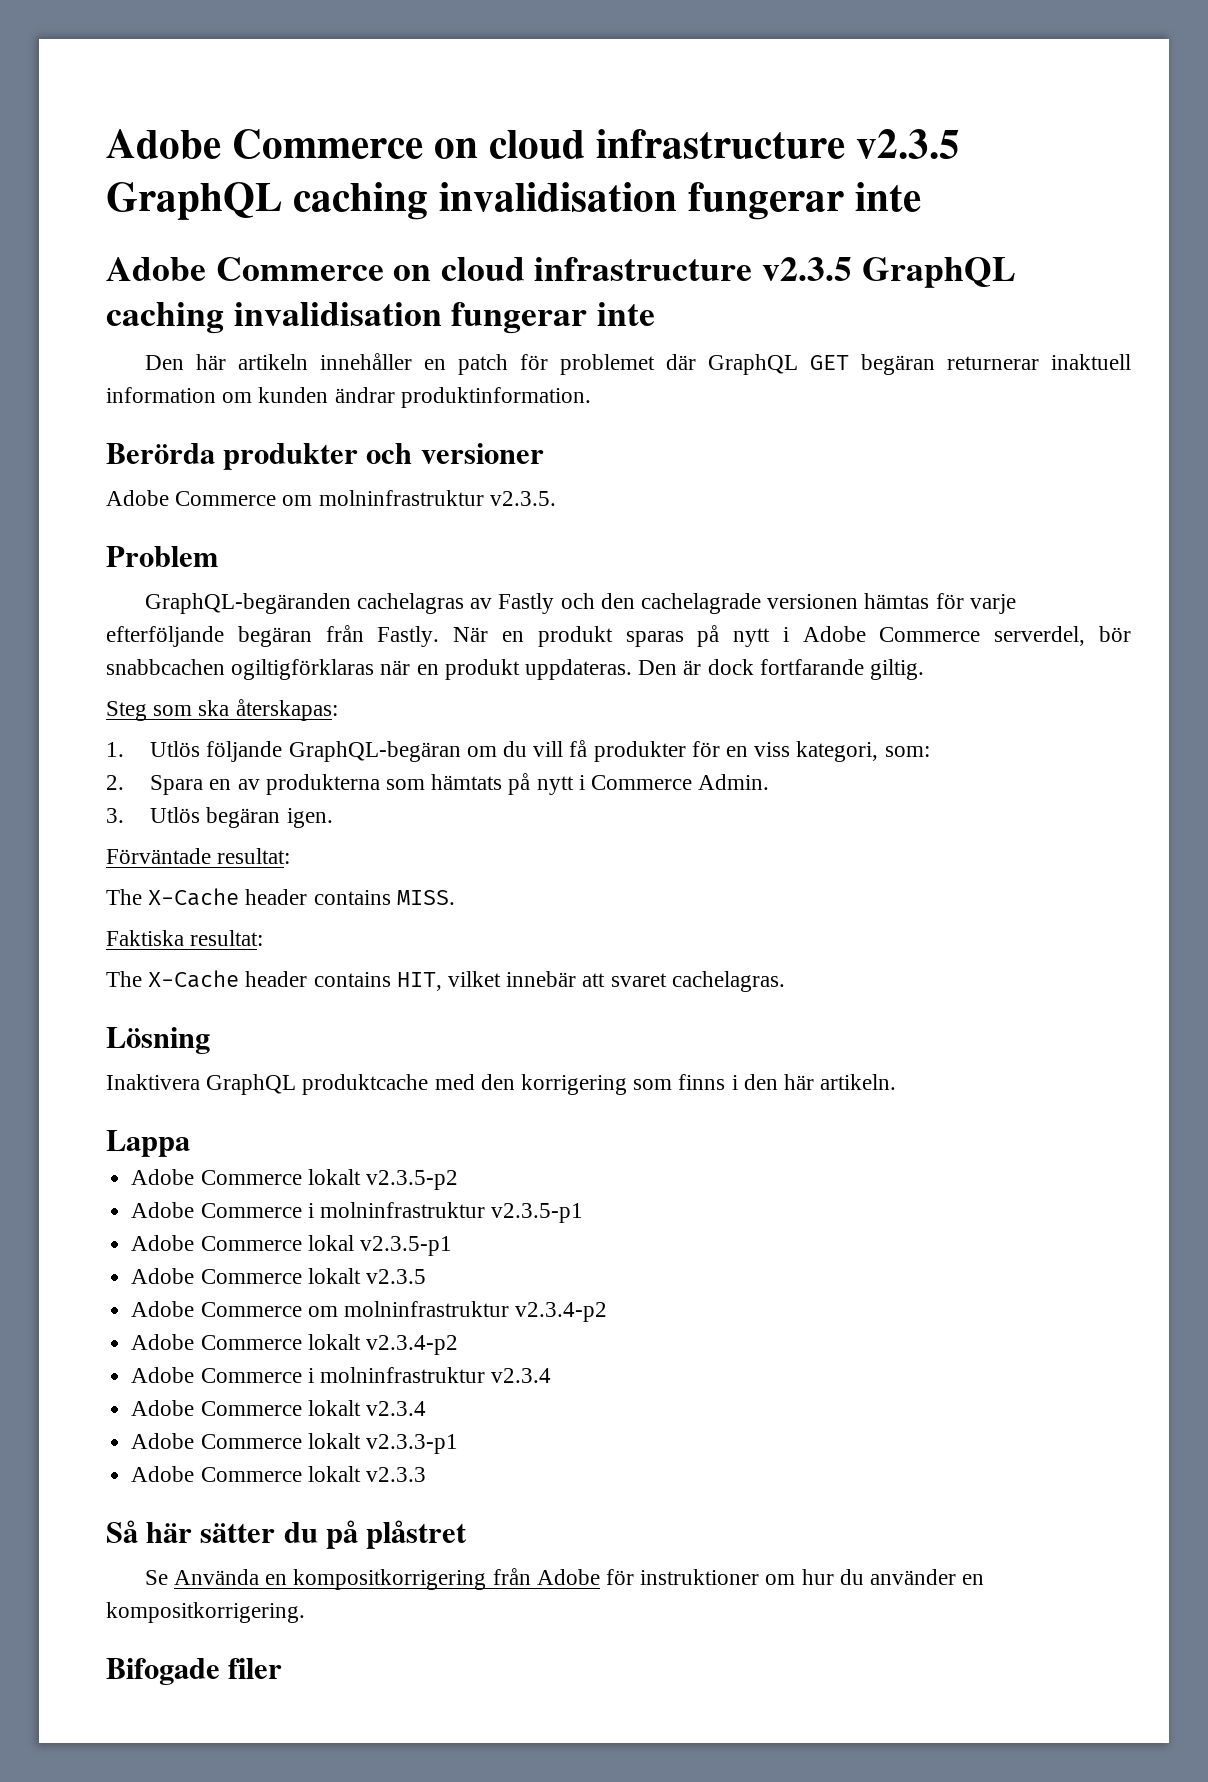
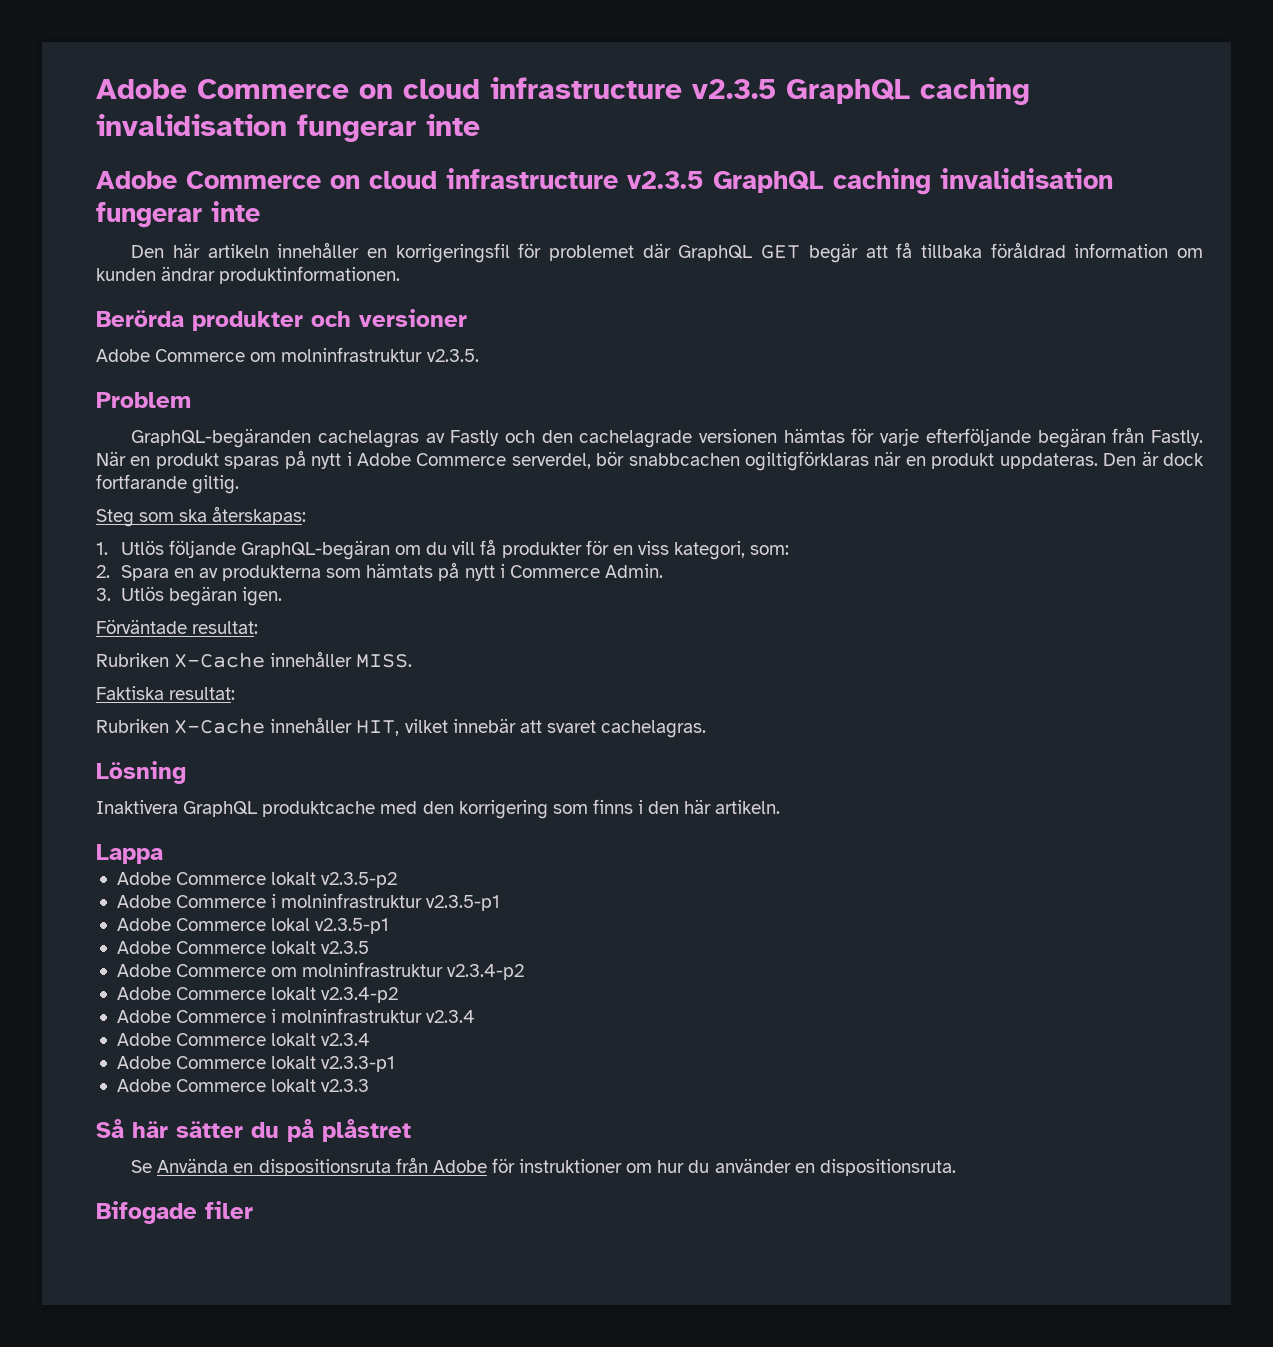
[457,354,508,375] patch -> [395,243,510,263] korrigeringsfil
[860,354,1131,375] begäran returnerar inaktuell -> [808,242,1066,263] begär att få tillbaka föråldrad
[400,387,591,408] produktinformation. -> [219,266,401,284] produktinformationen.
[106,888,391,906] The X-Cache header contains -> [96,651,353,668] Rubriken X-Cache innehåller
[106,970,391,988] The X-Cache header contains -> [96,717,353,734] Rubriken X-Cache innehåller
[293,1569,487,1590] kompositkorrigering -> [258,1159,391,1176] dispositionsruta
[106,1602,305,1623] kompositkorrigering. -> [819,1159,956,1176] dispositionsruta.

